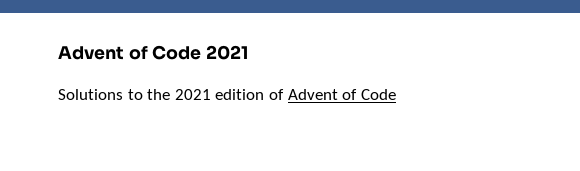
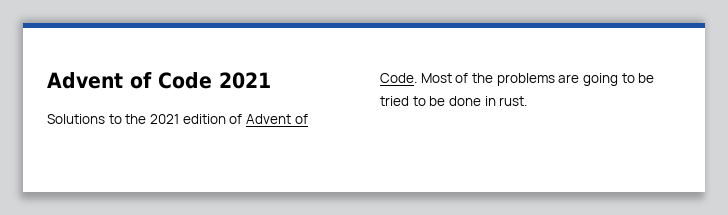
[360,89,396,100] Code -> [380,73,655,86] [380,96,528,106] Code. Most of the problems are going to be tried to be done in rust.

